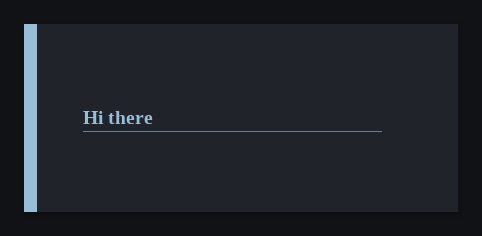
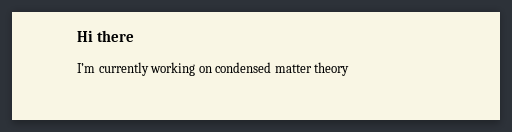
(154, 117) none -> [77,62,350,76] // I’m currently working on condensed matter theory

